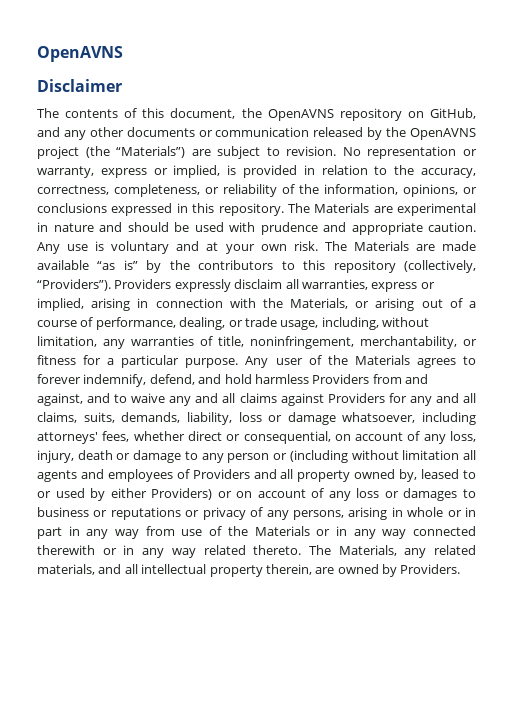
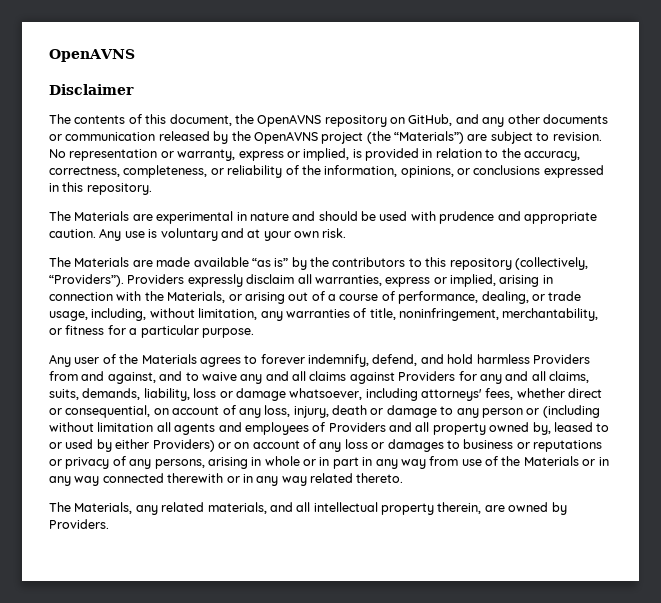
(284, 209) none -> (152, 189) //
(318, 246) none -> (347, 233) //
(239, 363) none -> (254, 333) //
(302, 550) none -> (404, 478) //

